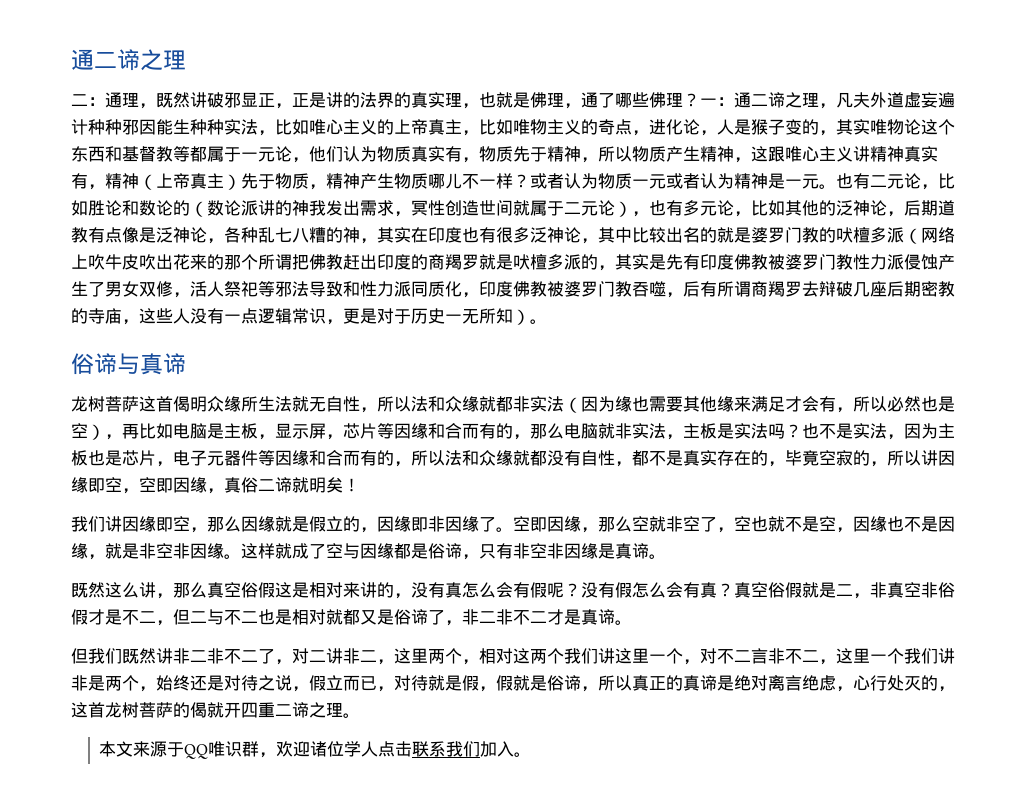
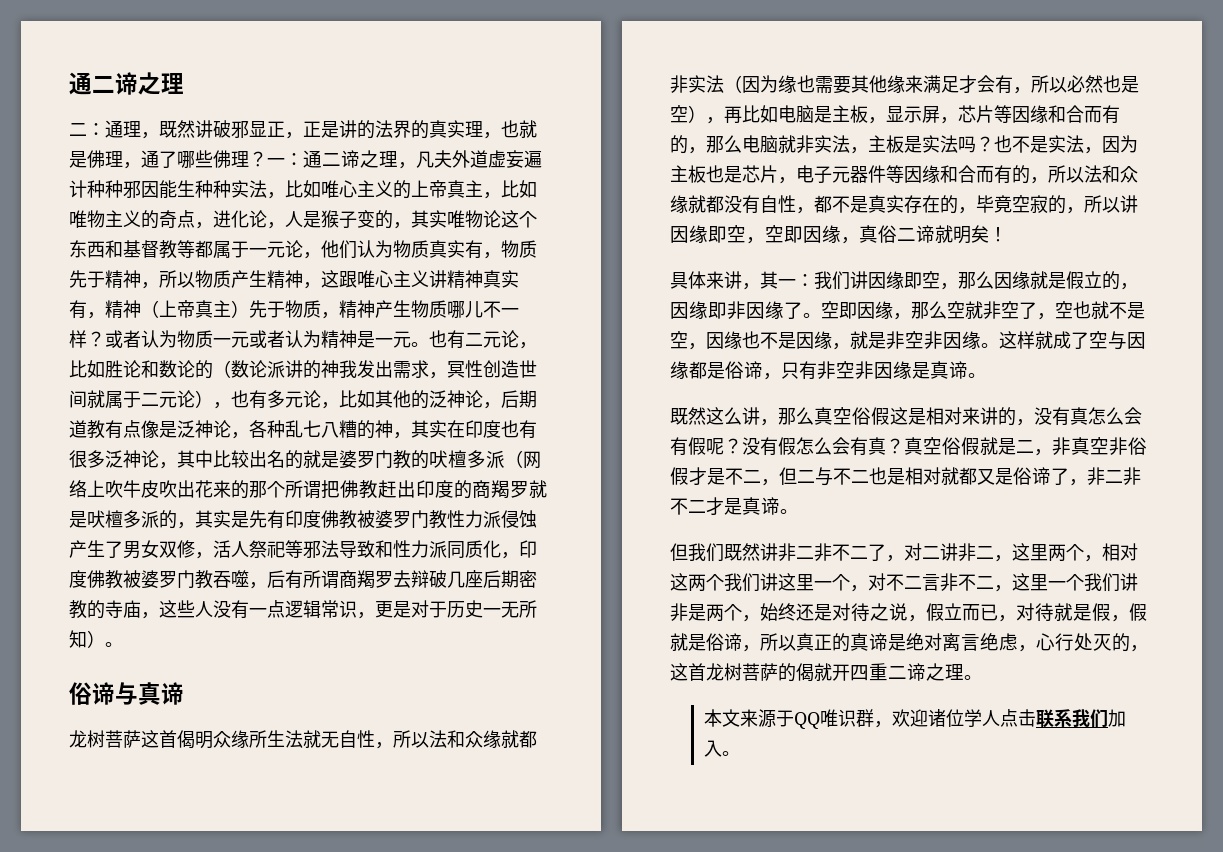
(360, 485) none -> [670,271,814,290] 具体来讲，其一：

